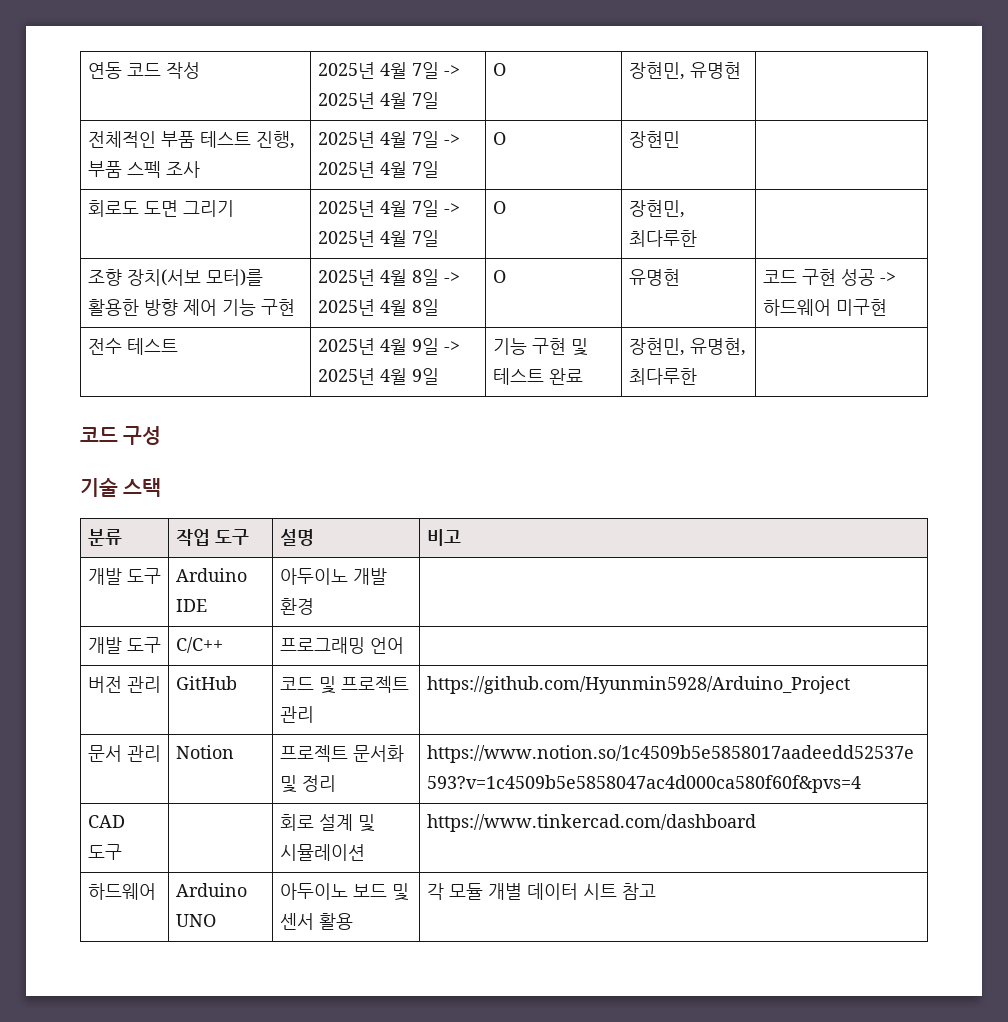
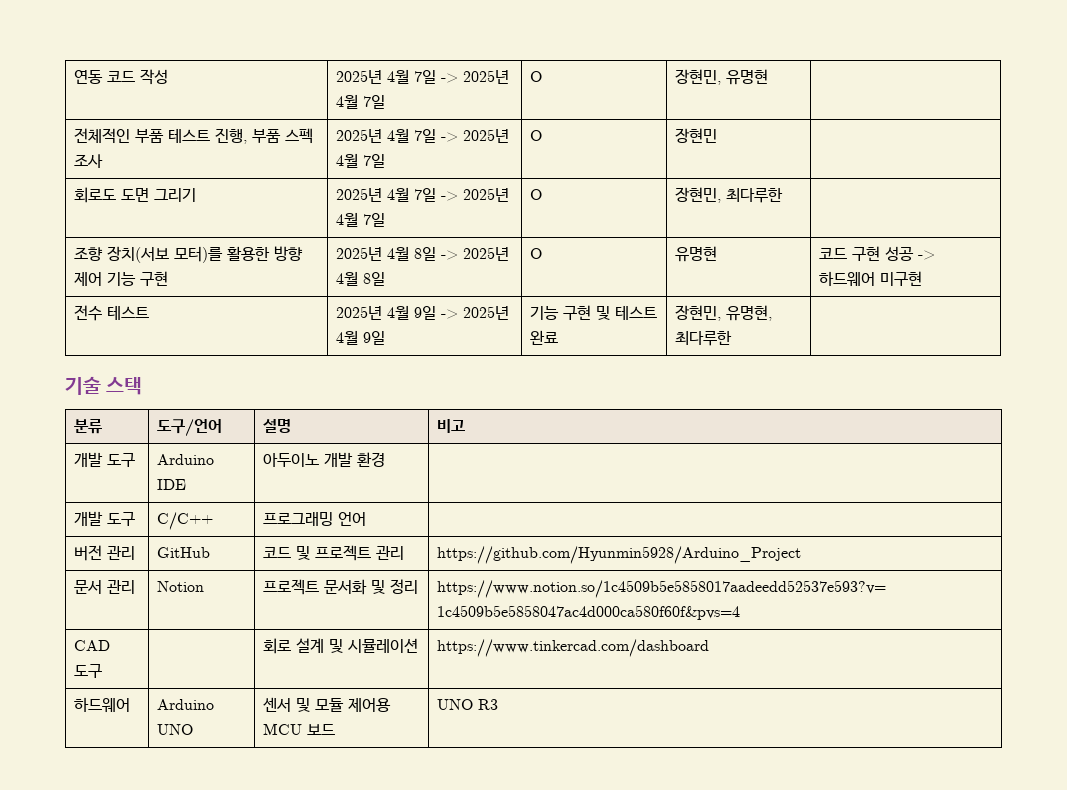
[80,426,162,445] // 코드 구성 -> (733, 338) none
[175,529,249,546] 작업 도구 -> [157,419,223,437] 도구/언어
[279,883,409,901] [279,913,353,930] [426,883,656,900] 아두이노 보드 및 센서 활용 | 각 모듈 개별 데이터 시트 참고 -> [263,697,392,712] [263,723,336,735] [437,699,499,710] 센서 및 모듈 제어용 MCU 보드 | UNO R3

